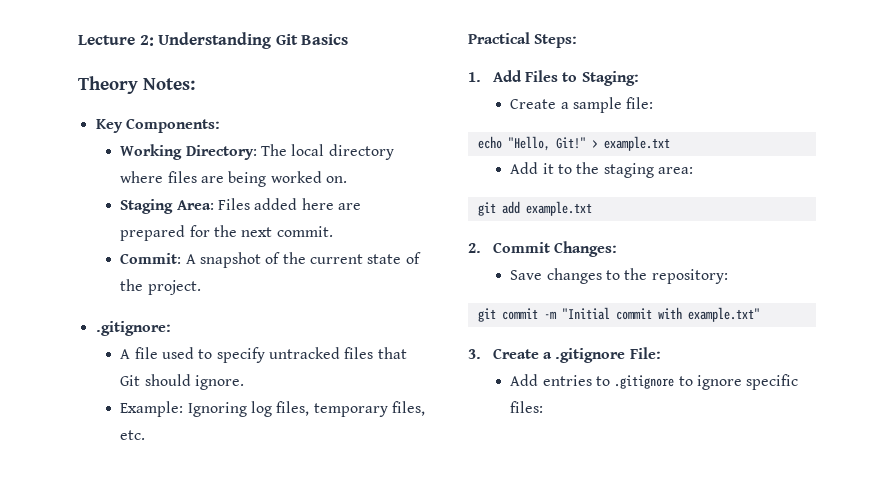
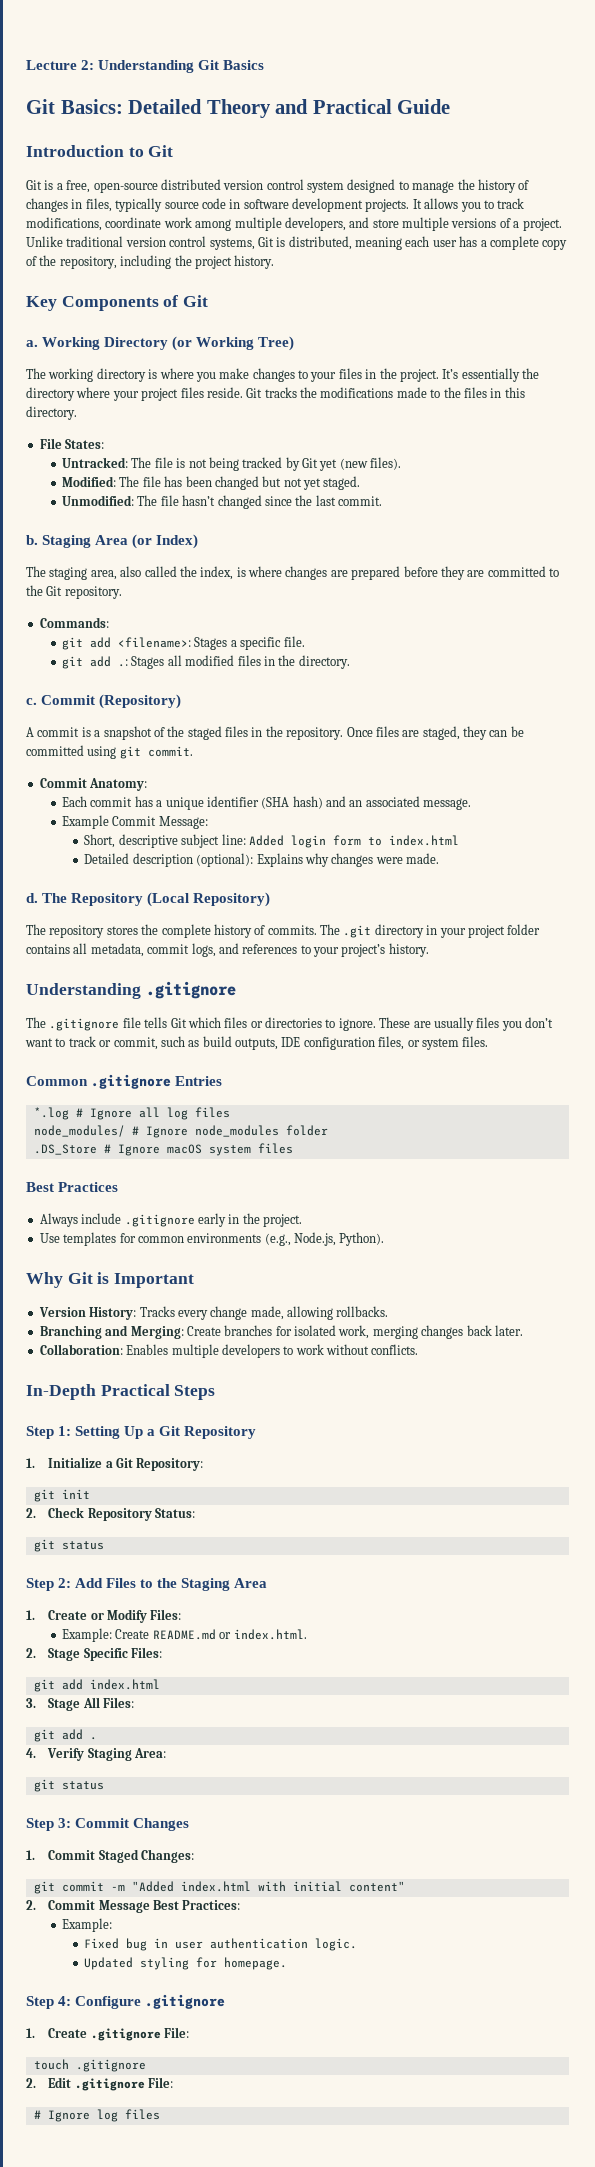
[78,76,195,94] [95,118,220,133] [120,144,394,160] [120,171,348,187] [120,198,362,214] [120,225,333,241] [120,252,421,268] [120,279,201,295] [95,321,171,336] [120,347,407,363] [120,374,245,390] [120,401,426,417] [120,430,146,440] [468,32,578,48] [468,70,639,86] [510,97,654,113] [477,136,670,151] [510,162,694,178] [477,201,592,216] [468,241,618,257] [510,268,728,284] [477,307,760,322] [468,347,661,363] [510,374,799,390] [510,401,544,413] Theory Notes: // Key Components: // Working Directory: The local directory where files are being worked on. // Staging Area: Files added here are prepared for the next commit. // Commit: A snapshot of the current state of the project. // .gitignore: // A file used to specify untracked files that Git should ignore. // Example: Ignoring log files, temporary files, etc. // Practical Steps: // 1. Add Files to Staging: // Create a sample file: // echo "Hello, Git!" > example.txt // Add it to the staging area: // git add example.txt // 2. Commit Changes: // Save changes to the repository: // git commit -m "Initial commit with example.txt" // 3. Create a .gitignore File: // Add entries to .gitignore to ignore specific files: -> [26,99,451,118] [26,145,174,157] [26,179,530,193] [26,198,525,212] [26,217,562,231] [26,236,568,250] [26,255,275,269] [26,295,209,311] [26,336,295,351] [26,368,539,382] [26,387,525,401] [26,406,77,420] [39,438,105,449] [62,457,402,471] [62,476,361,490] [62,495,383,509] [26,534,199,549] [26,566,559,580] [26,585,122,599] [39,617,109,628] [62,636,305,650] [62,655,350,669] [26,694,182,709] [26,726,524,740] [26,745,193,759] [39,778,148,791] [62,796,472,810] [62,815,208,829] [84,834,459,848] [84,853,440,867] [26,892,271,907] [26,924,541,938] [26,943,429,957] [26,981,236,999] [26,1017,553,1031] [25,1036,489,1050] [26,1074,223,1089] [33,1107,230,1120] [33,1125,328,1138] [33,1143,293,1156] [26,1182,119,1192] [39,1213,302,1227] [39,1232,385,1246] [26,1272,195,1288] [38,1306,389,1320] [39,1325,523,1339] [39,1344,419,1358] [26,1384,216,1400] [26,1426,257,1439] [26,1457,204,1471] [33,1489,90,1502] [26,1507,196,1521] [33,1539,104,1552] [26,1578,268,1591] [26,1609,182,1623] [62,1628,307,1642] [26,1647,163,1661] [33,1679,160,1692] [26,1697,135,1711] [33,1729,97,1742] [26,1748,167,1761] [33,1779,104,1792] [26,1818,190,1831] [26,1849,195,1863] [33,1881,405,1894] [26,1900,241,1913] [62,1918,113,1932] [84,1938,358,1951] [84,1957,288,1970] [26,1994,226,2009] [26,2027,190,2041] [33,2059,146,2072] [26,2077,174,2091] [33,2109,160,2122] Git Basics: Detailed Theory and Practical Guide // Introduction to Git // Git is a free, open-source distributed version control system designed to manage the history of changes in files, typically source code in software development projects. It allows you to track modifications, coordinate work among multiple developers, and store multiple versions of a project. Unlike traditional version control systems, Git is distributed, meaning each user has a complete copy of the repository, including the project history. // Key Components of Git // a. Working Directory (or Working Tree) // The working directory is where you make changes to your files in the project. It’s essentially the directory where your project files reside. Git tracks the modifications made to the files in this directory. // File States: // Untracked: The file is not being tracked by Git yet (new files). // Modified: The file has been changed but not yet staged. // Unmodified: The file hasn’t changed since the last commit. // b. Staging Area (or Index) // The staging area, also called the index, is where changes are prepared before they are committed to the Git repository. // Commands: // git add <filename>: Stages a specific file. // git add .: Stages all modified files in the directory. // c. Commit (Repository) // A commit is a snapshot of the staged files in the repository. Once files are staged, they can be committed using git commit. // Commit Anatomy: // Each commit has a unique identifier (SHA hash) and an associated message. // Example Commit Message: // Short, descriptive subject line: Added login form to index.html // Detailed description (optional): Explains why changes were made. // d. The Repository (Local Repository) // The repository stores the complete history of commits. The .git directory in your project folder contains all metadata, commit logs, and references to your project’s history. // Understanding .gitignore // The .gitignore file tells Git which files or directories to ignore. These are usually files you don’t want to track or commit, such as build outputs, IDE configuration files, or system files. // Common .gitignore Entries // *.log # Ignore all log files // node_modules/ # Ignore node_modules folder // .DS_Store # Ignore macOS system files // Best Practices // Always include .gitignore early in the project. // Use templates for common environments (e.g., Node.js, Python). // Why Git is Important // Version History: Tracks every change made, allowing rollbacks. // Branching and Merging: Create branches for isolated work, merging changes back later. // Collaboration: Enables multiple developers to work without conflicts. // In-Depth Practical Steps // Step 1: Setting Up a Git Repository // 1. Initialize a Git Repository: // git init // 2. Check Repository Status: // git status // Step 2: Add Files to the Staging Area // 1. Create or Modify Files: // Example: Create README.md or index.html. // 2. Stage Specific Files: // git add index.html // 3. Stage All Files: // git add . // 4. Verify Staging Area: // git status // Step 3: Commit Changes // 1. Commit Staged Changes: // git commit -m "Added index.html with initial content" // 2. Commit Message Best Practices: // Example: // Fixed bug in user authentication logic. // Updated styling for homepage. // Step 4: Configure .gitignore // 1. Create .gitignore File: // touch .gitignore // 2. Edit .gitignore File: // # Ignore log files

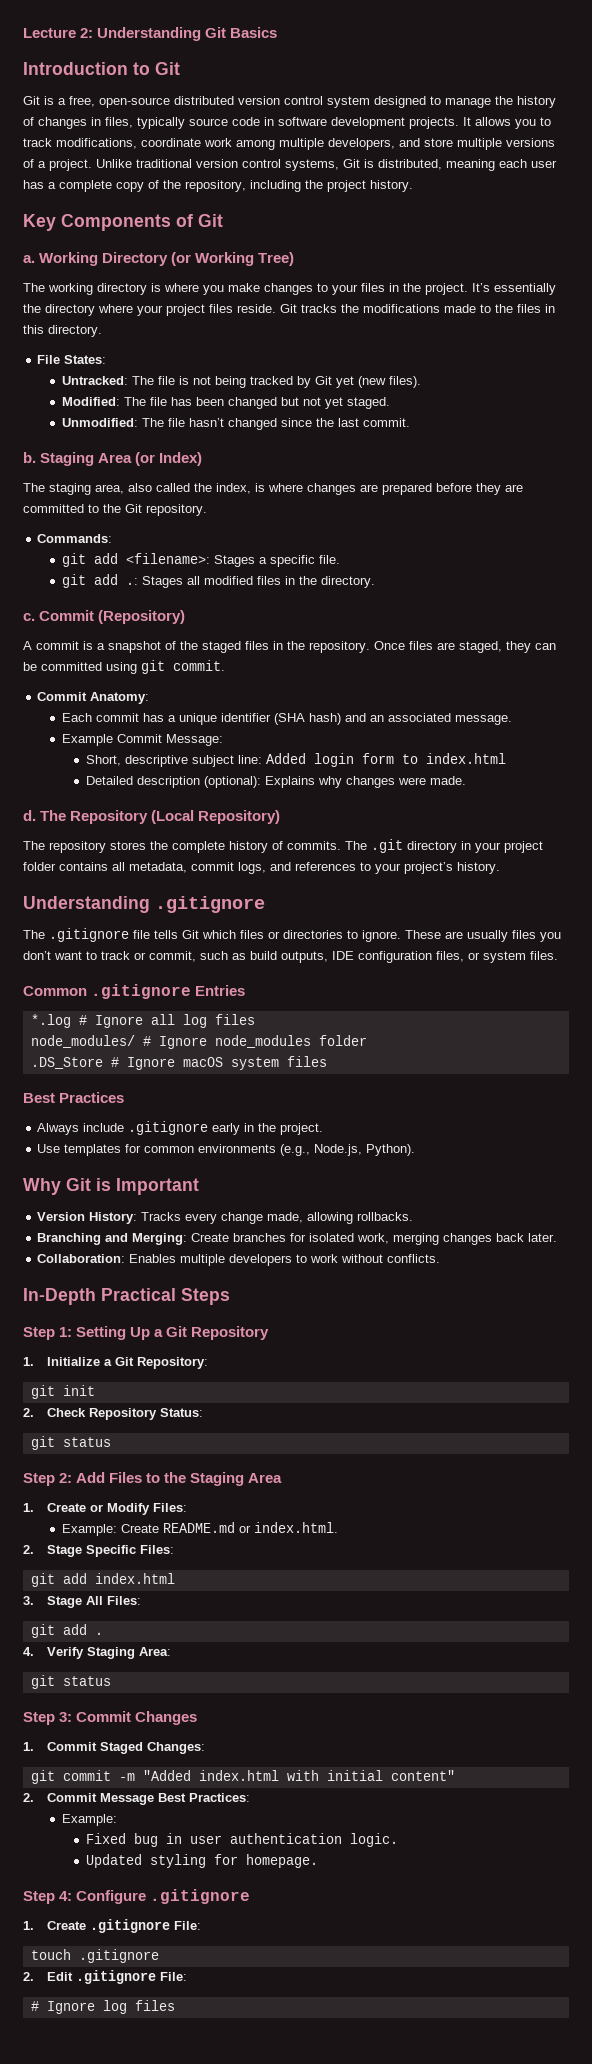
[26,99,451,118] // Git Basics: Detailed Theory and Practical Guide -> (278, 32) none

